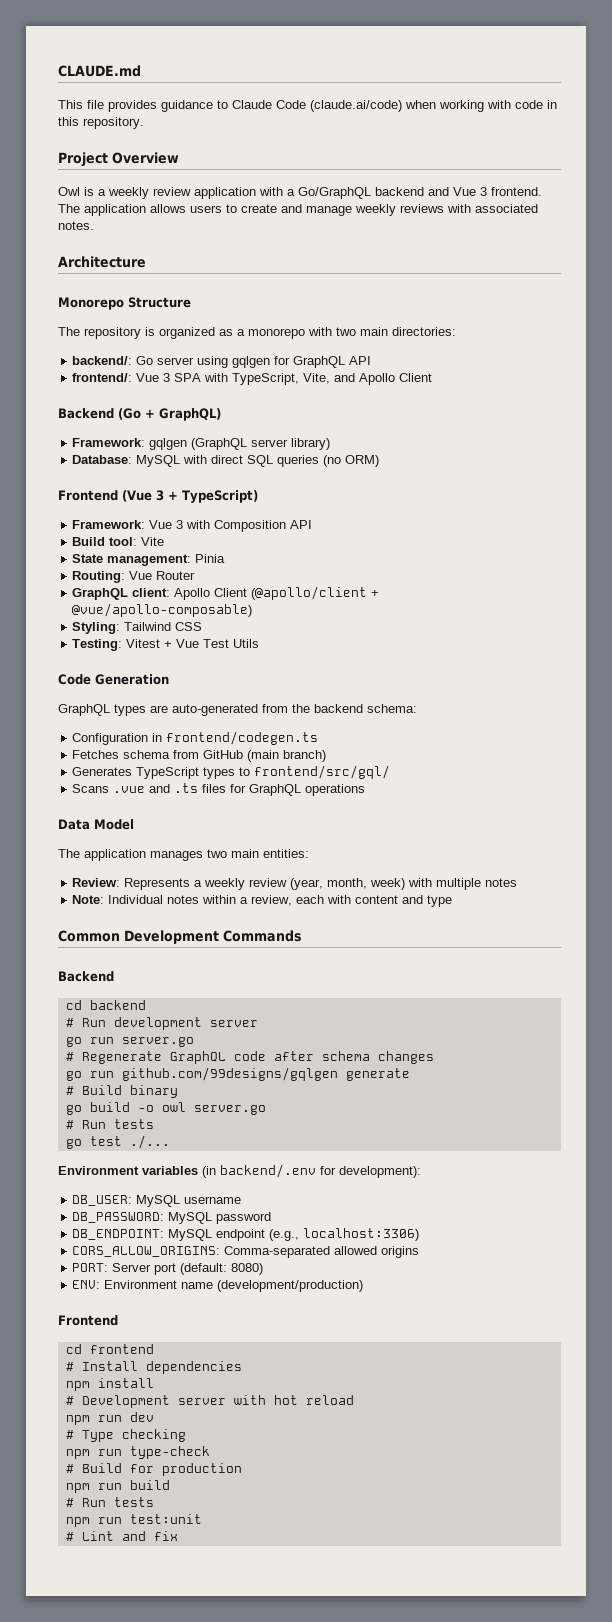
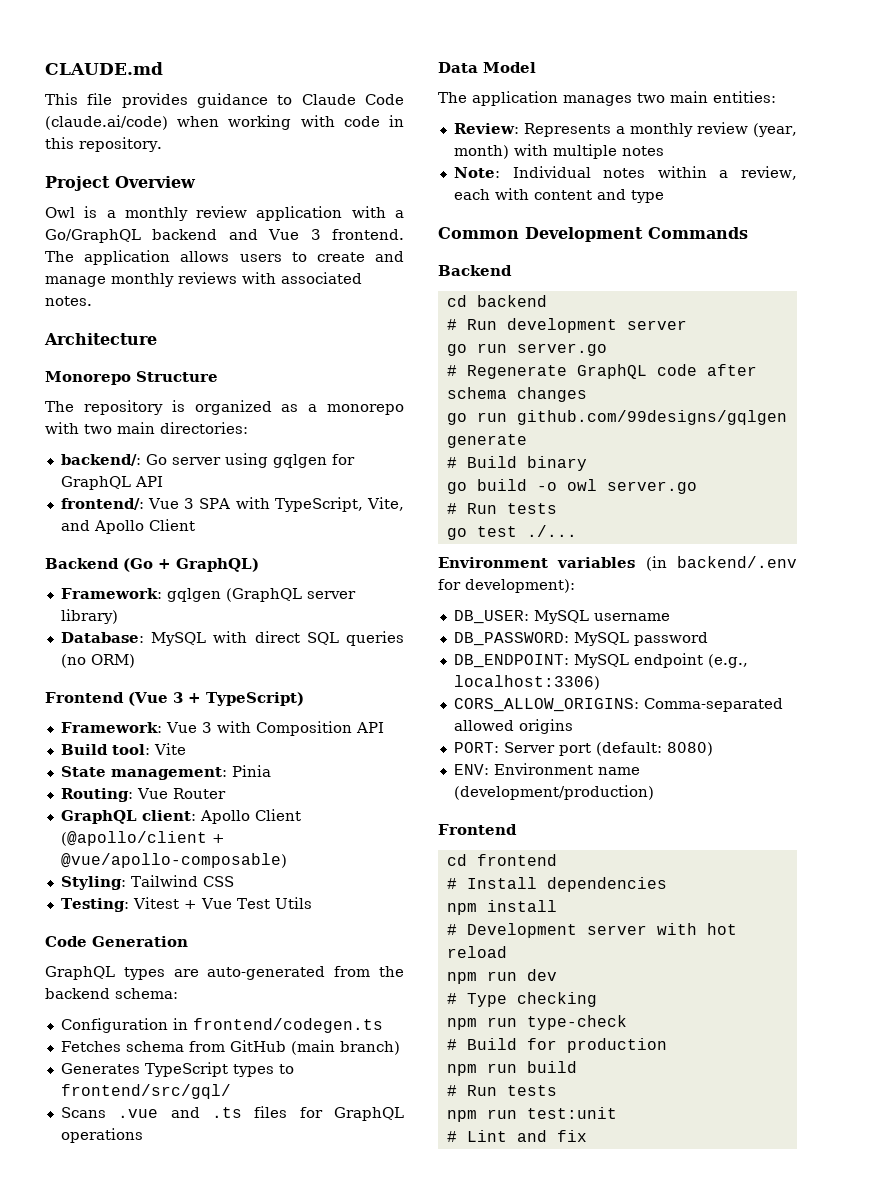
[108,187,149,199] weekly -> [124,207,188,221] monthly
[355,204,396,216] weekly -> [111,273,174,287] monthly
[204,878,246,890] weekly -> [629,123,693,137] monthly
[327,878,406,890] month, week) -> [453,145,509,159] month)

